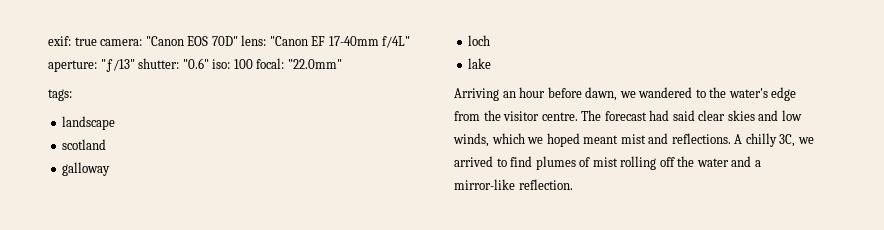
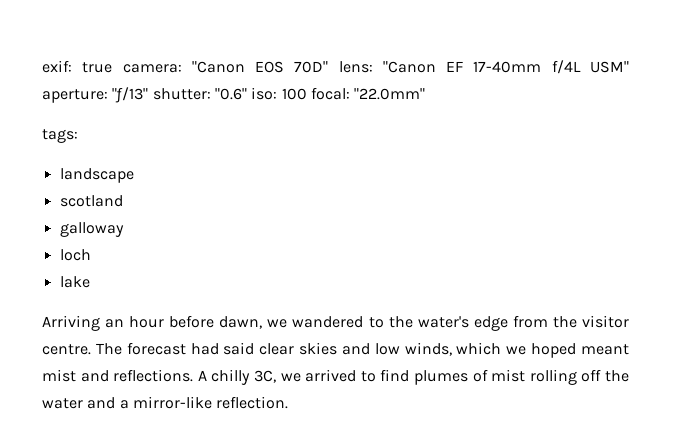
[382,36,411,48] f/4L" -> [551,60,629,74] f/4L USM"

